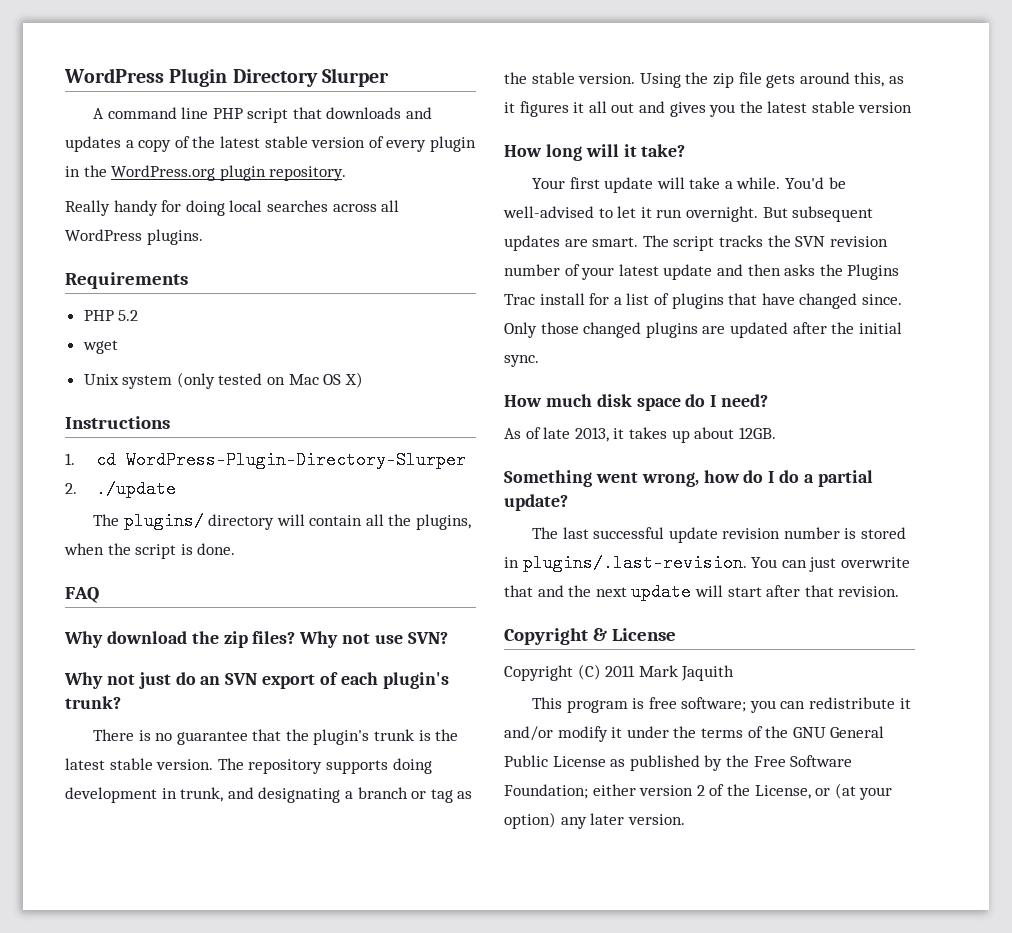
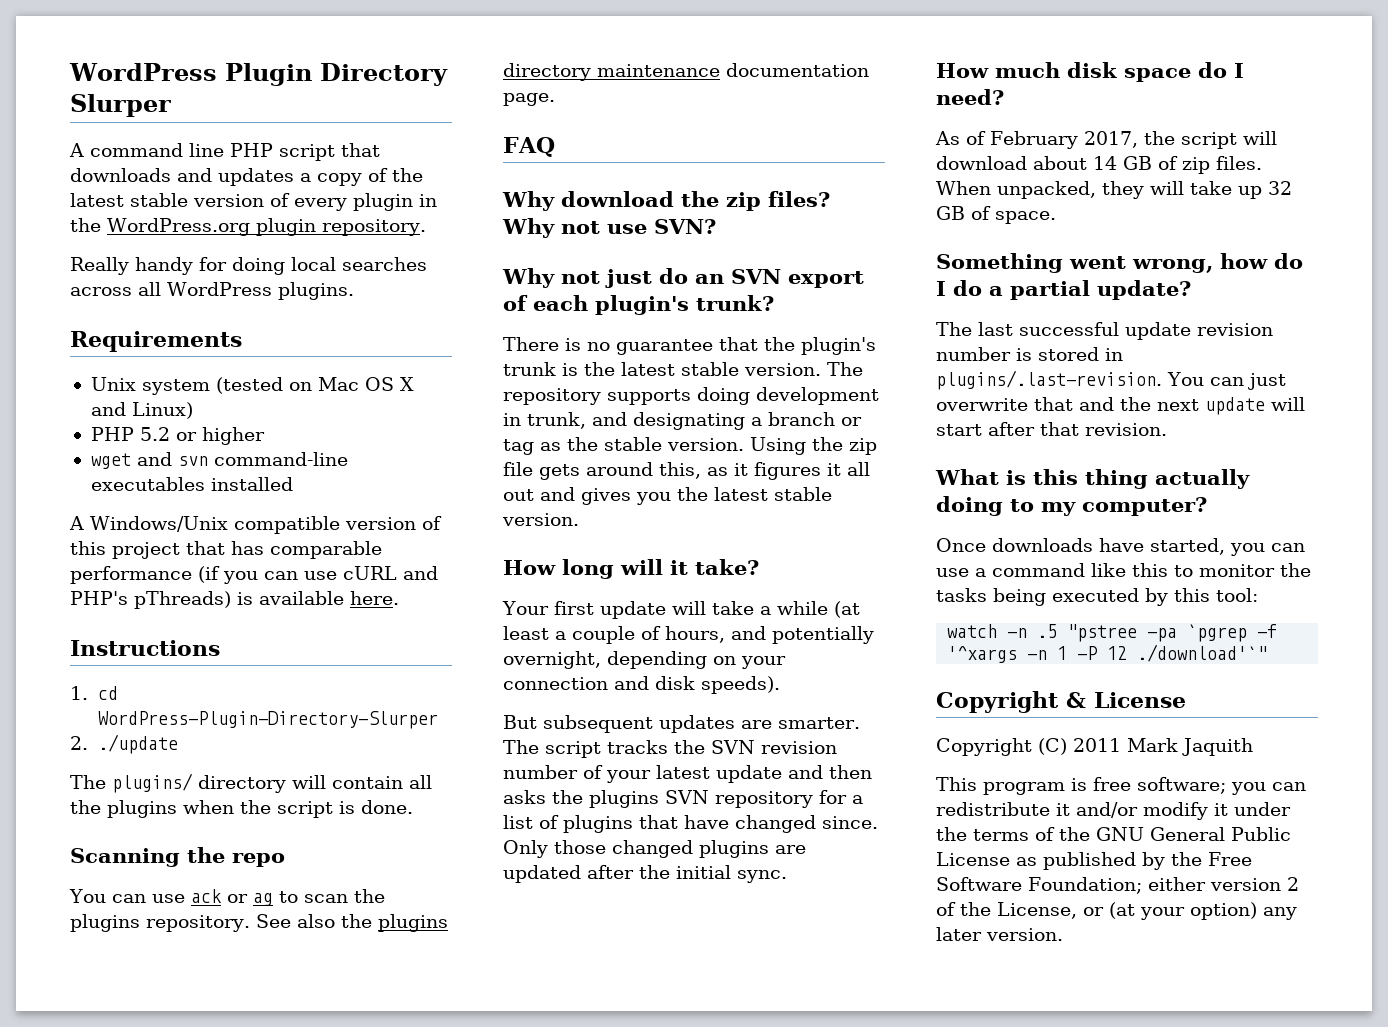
[83,310,139,321] [82,340,118,354] // PHP 5.2 // wget -> (242, 341) none
[176,372,263,389] (only tested -> [215,377,283,394] (tested
[344,372,363,388] X) -> [399,377,414,391] [90,402,193,419] [90,427,265,445] [90,452,348,469] [90,477,293,491] [69,516,442,534] [70,541,382,559] [70,566,438,584] [70,591,399,609] X and Linux) // PHP 5.2 or higher // wget and svn command-line executables installed // A Windows/Unix compatible version of this project that has comparable performance (if you can use cURL and PHP's pThreads) is available here.
[416,514,472,530] plugins, -> [107,800,177,818] plugins
(236, 549) none -> [70,847,285,867] [69,889,385,906] [70,914,448,932] [503,63,869,81] [503,93,555,106] // Scanning the repo // You can use ack or ag to scan the plugins repository. See also the plugins directory maintenance documentation page.
[858,102,913,113] version -> [502,513,579,526] version.
[736,177,846,189] [503,206,758,222] while. You'd be well-advised to let it run overnight. -> [776,601,860,618] [503,626,874,644] [503,651,786,669] [503,676,780,694] while (at least a couple of hours, and potentially overnight, depending on your connection and disk speeds). //
[592,237,639,247] smart. -> [778,717,860,729] smarter.
[847,264,900,280] [504,293,585,305] Plugins Trac install -> [589,790,813,808] plugins SVN repository
[543,427,776,443] late 2013, it takes up about 12GB. -> [990,131,1277,149] [936,156,1262,174] [936,181,1292,199] [936,206,1056,224] February 2017, the script will download about 14 GB of zip files. When unpacked, they will take up 32 GB of space.
(900, 591) none -> [935,469,1250,489] [936,496,1207,516] [936,538,1305,556] [936,563,1311,577] [936,588,1258,606] [947,624,1278,642] [947,644,1268,663] // What is this thing actually doing to my computer? // Once downloads have started, you can use a command like this to monitor the tasks being executed by this tool: // watch -n .5 "pstree -pa `pgrep -f '^xargs -n 1 -P 12 ./download'`"

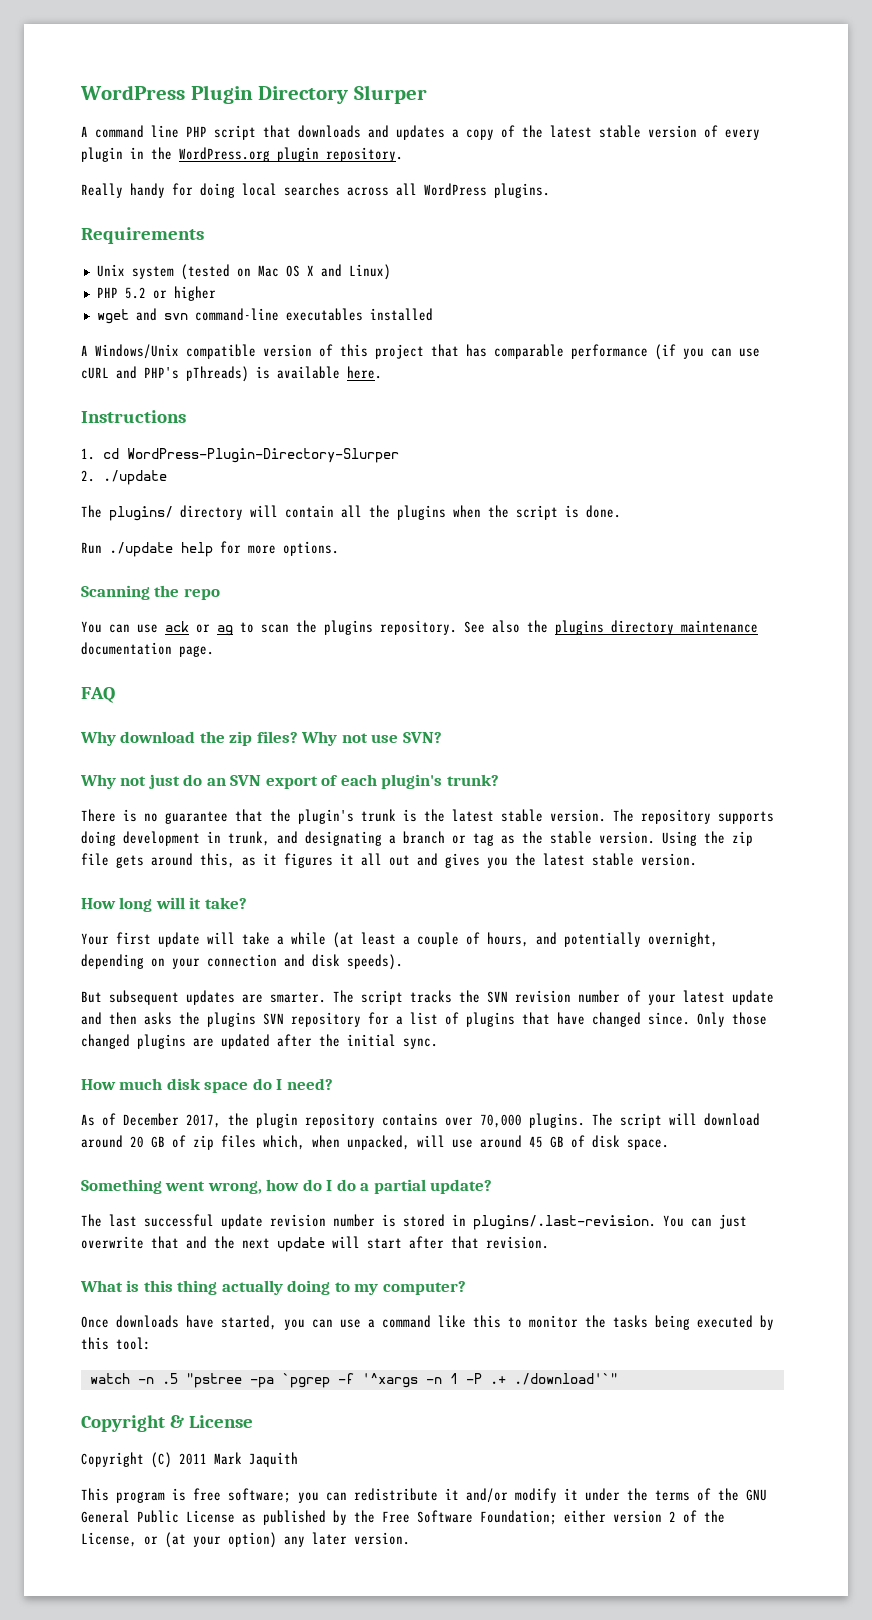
(413, 807) none -> [81,541,339,557] // Run ./update help for more options.
[990,131,1078,149] February -> [123,1113,179,1126] December
(1175, 138) none -> [256,1113,613,1128] plugin repository contains over 70,000 plugins. The
[1033,156,1117,170] about 14 -> [81,1135,144,1148] around 20
[1216,156,1262,170] [936,181,1292,199] [936,206,991,220] files. When unpacked, they will take up 32 GB of -> [221,1135,620,1150] files which, when unpacked, will use around 45 GB of disk
[1107,646,1128,660] 12 -> [489,1376,506,1384] .+

